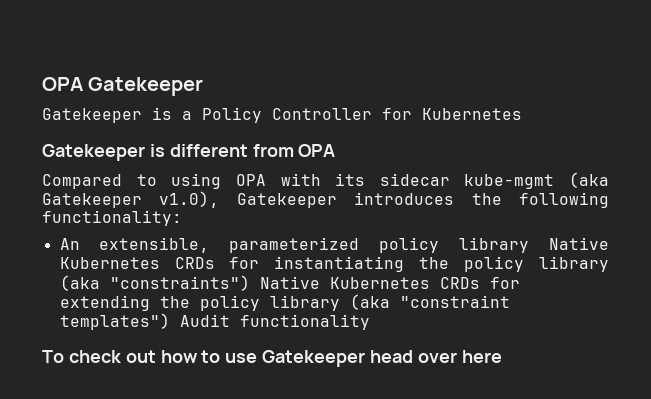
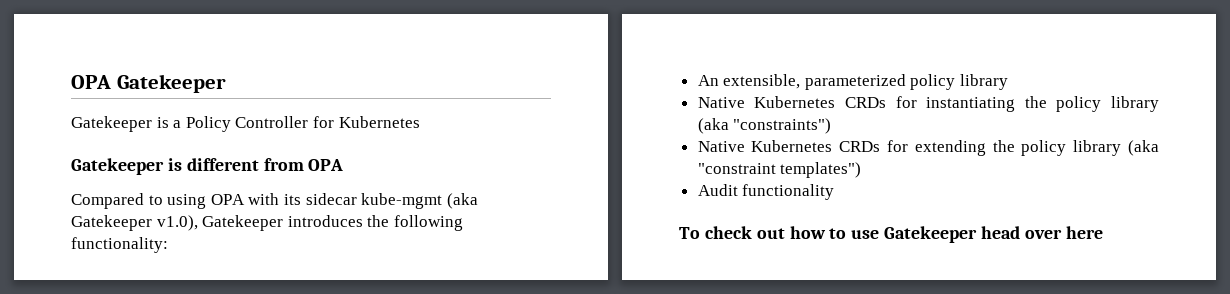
(530, 245) none -> (1009, 82) //
(250, 283) none -> (832, 126) //
(170, 321) none -> (862, 170) //

